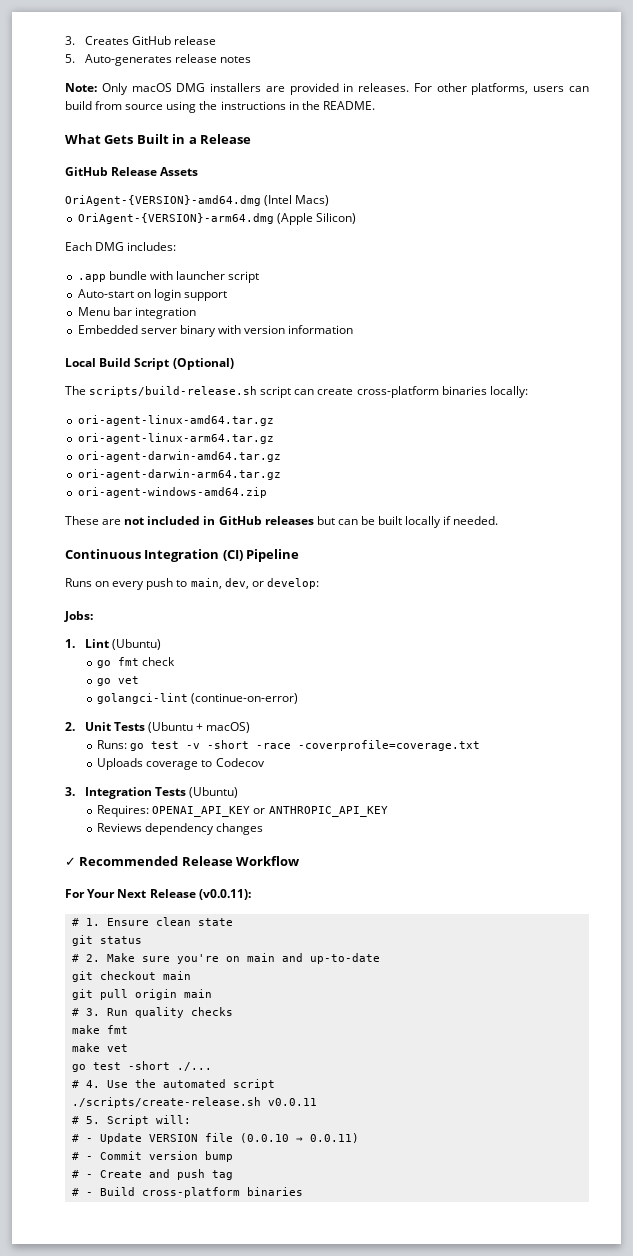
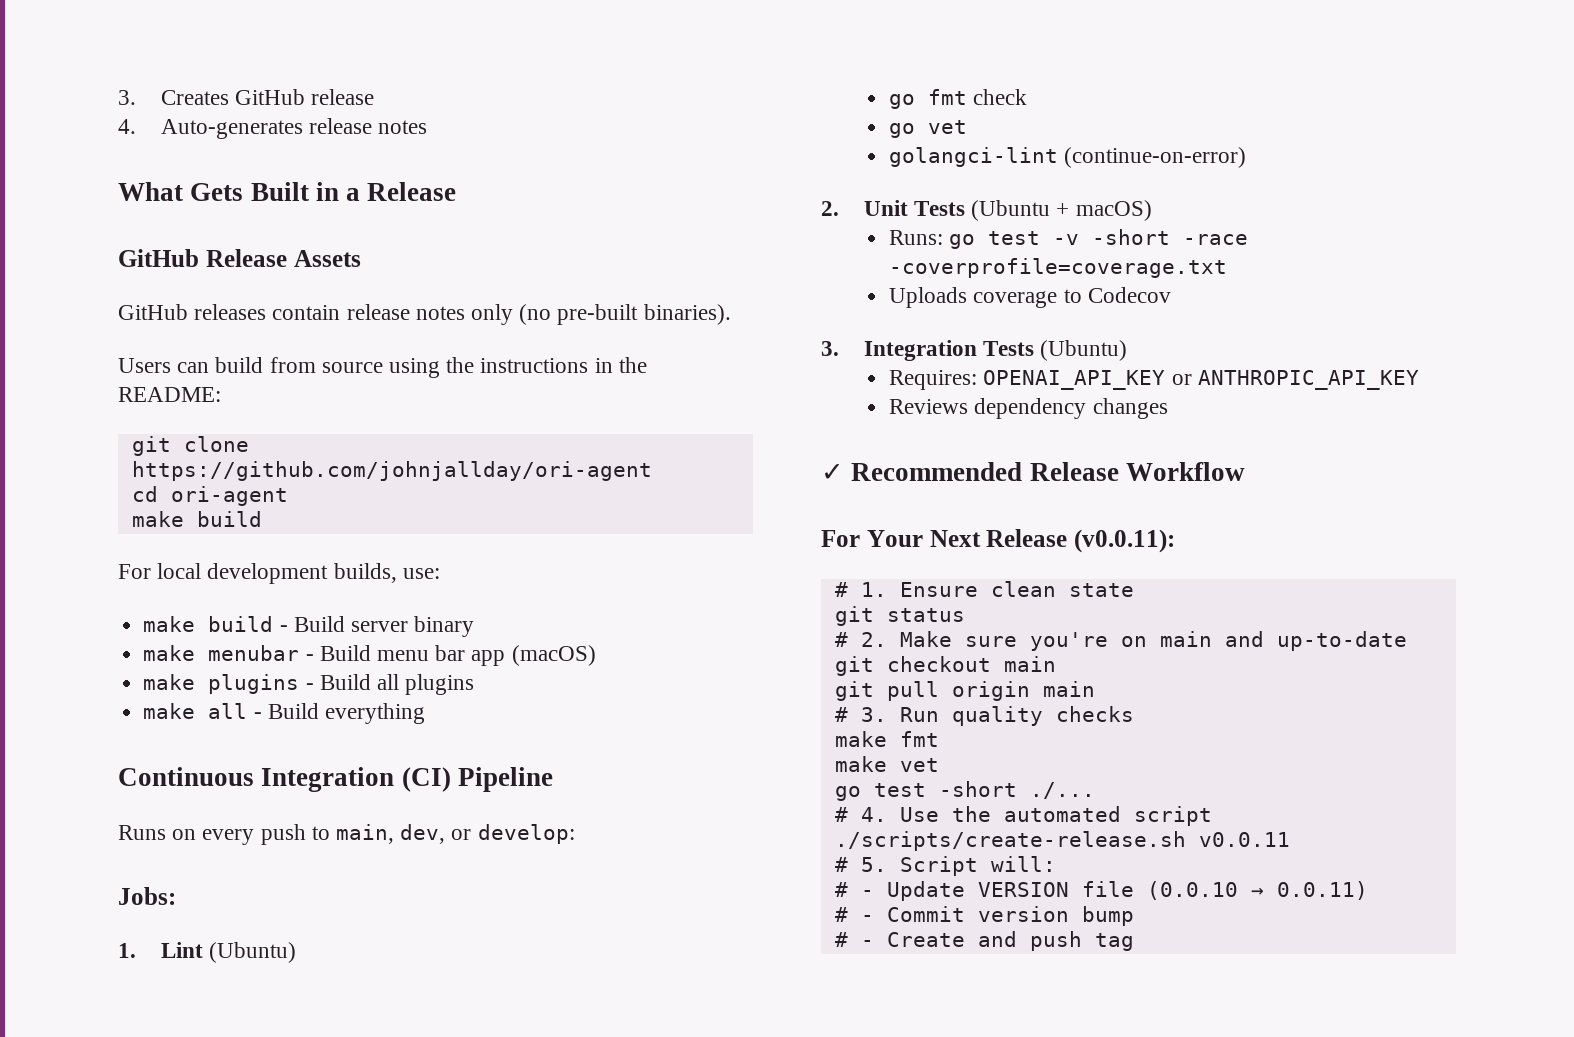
[65,54,75,63] 5. -> [118,119,136,134] 4.
[65,83,589,95] [65,101,375,113] // Note: Only macOS DMG installers are provided in releases. For other platforms, users can build from source using the instructions in the README. -> (428, 127) none
[65,195,330,206] [77,213,356,225] [65,242,177,251] [77,271,260,283] [77,289,227,301] [77,307,196,319] [77,325,354,337] [65,358,234,370] [65,386,528,398] [77,415,274,426] [77,433,274,444] [77,451,281,462] [77,469,281,480] [77,487,267,498] [65,516,499,528] OriAgent-{VERSION}-amd64.dmg (Intel Macs) // OriAgent-{VERSION}-arm64.dmg (Apple Silicon) // Each DMG includes: // .app bundle with launcher script // Auto-start on login support // Menu bar integration // Embedded server binary with version information // Local Build Script (Optional) // The scripts/build-release.sh script can create cross-platform binaries locally: // ori-agent-linux-amd64.tar.gz // ori-agent-linux-arm64.tar.gz // ori-agent-darwin-amd64.tar.gz // ori-agent-darwin-arm64.tar.gz // ori-agent-windows-amd64.zip // These are not included in GitHub releases but can be built locally if needed. -> [118,304,731,325] [118,357,647,378] [118,387,221,402] [131,436,249,456] [131,461,652,481] [131,486,288,506] [131,511,262,527] [118,563,440,584] [143,616,475,637] [143,645,596,666] [143,674,475,695] [143,703,425,724] GitHub releases contain release notes only (no pre-built binaries). // Users can build from source using the instructions in the README: // git clone https://github.com/johnjallday/ori-agent // cd ori-agent // make build // For local development builds, use: // make build - Build server binary // make menubar - Build menu bar app (macOS) // make plugins - Build all plugins // make all - Build everything
[71,1187,303,1198] // # - Build cross-platform binaries -> (1134, 942) none

